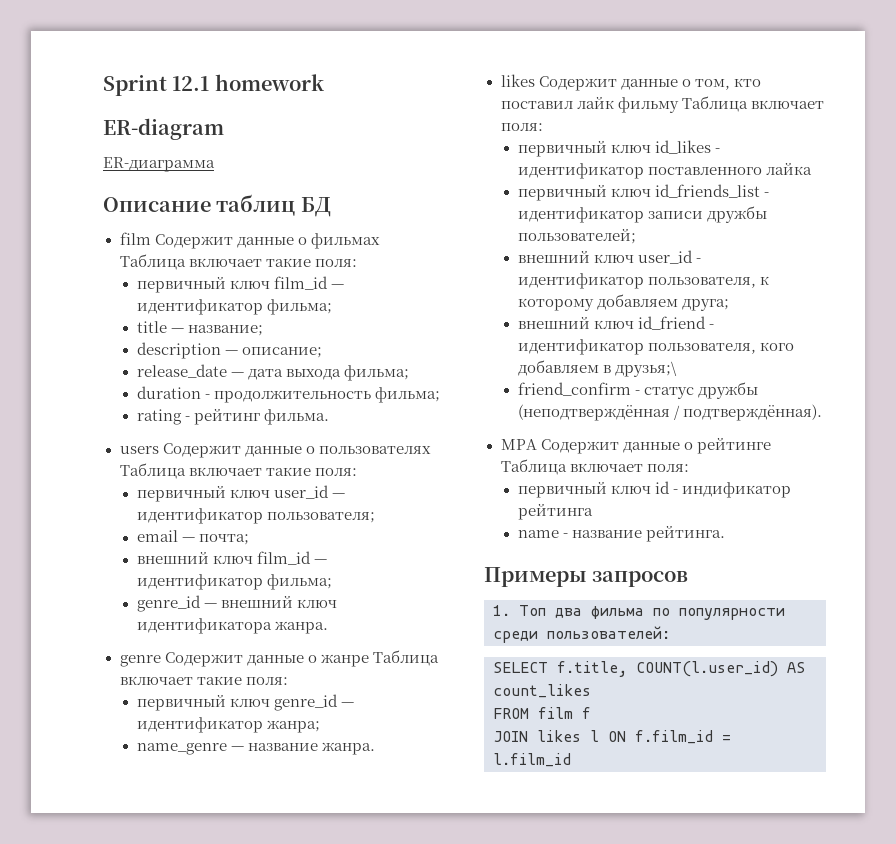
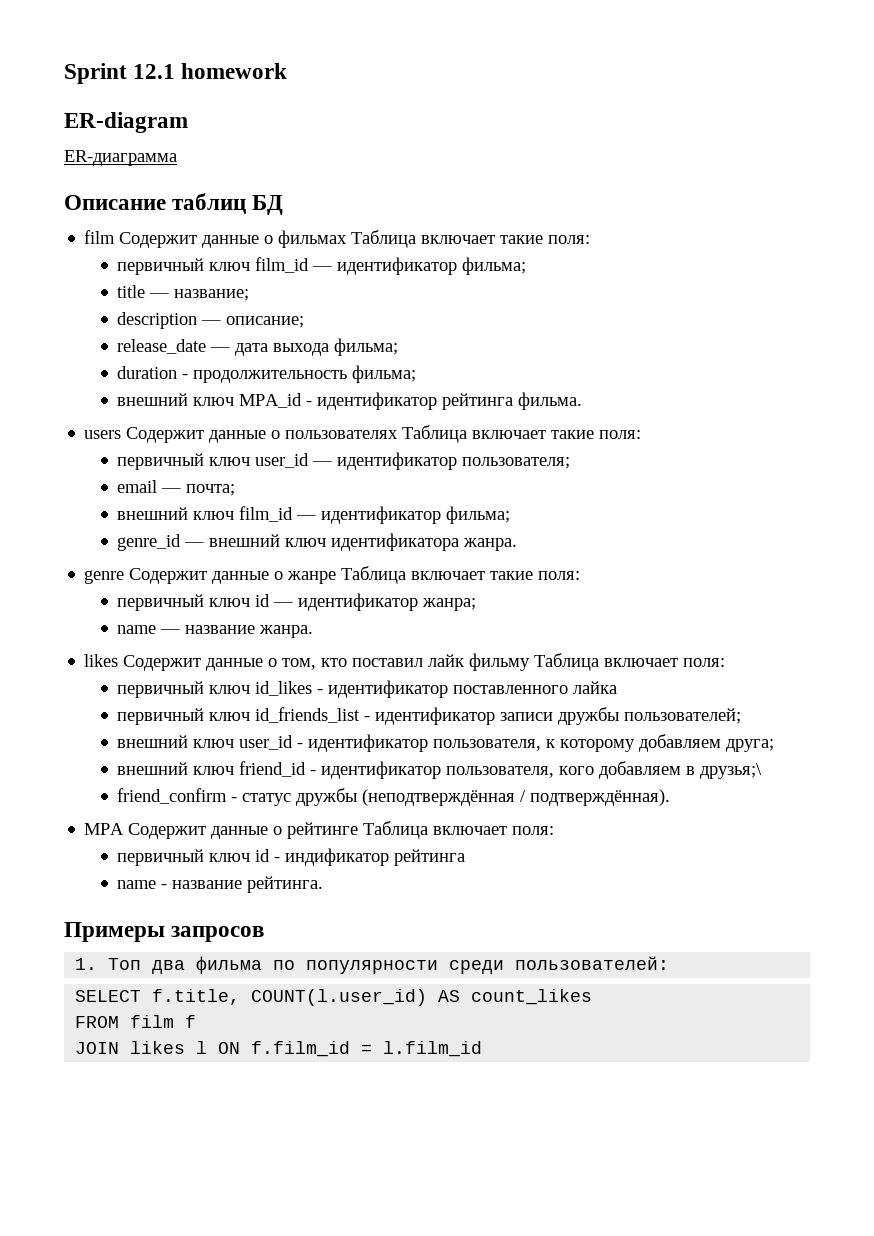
[136,408,261,425] rating - рейтинг -> [117,392,514,410] внешний ключ MPA_id - идентификатор рейтинга
[274,694,339,711] genre_id -> [255,594,271,607] id
[136,743,227,755] name_genre -> [117,625,157,634] name
[638,316,707,330] id_friend -> [239,761,307,777] friend_id

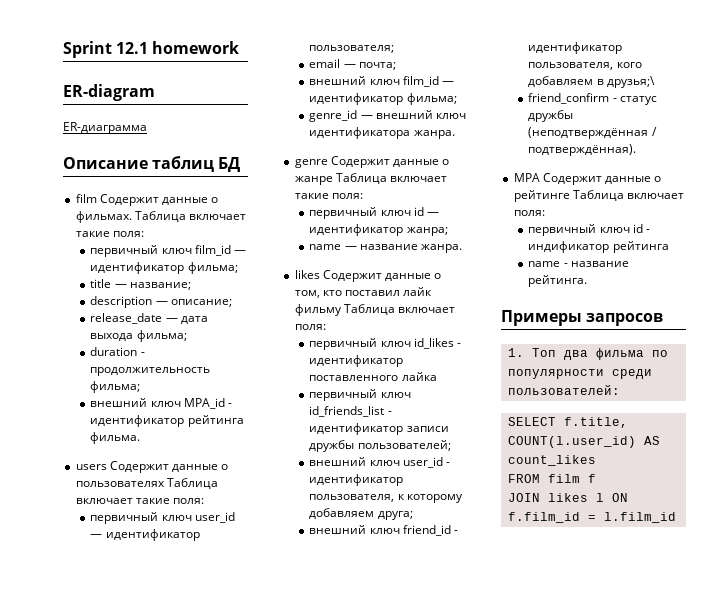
[278,230,348,248] фильмах -> [75,211,132,223] фильмах.

